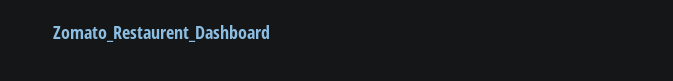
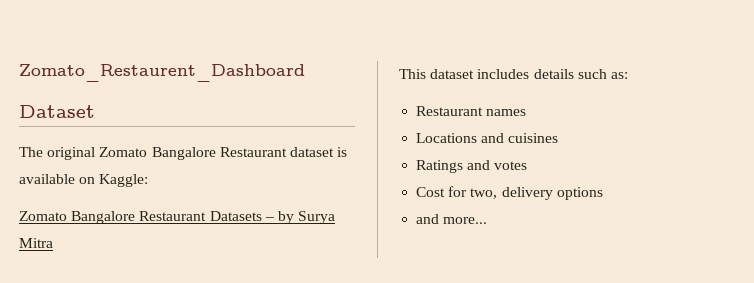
(270, 33) none -> [19,105,95,118] [19,147,348,160] [19,174,149,187] [19,211,336,224] [19,238,53,248] [399,69,628,79] [416,106,527,116] [416,133,559,143] [416,160,528,173] [416,186,603,200] [416,214,488,224] // Dataset // The original Zomato Bangalore Restaurant dataset is available on Kaggle: // Zomato Bangalore Restaurant Datasets – by Surya Mitra // This dataset includes details such as: // Restaurant names // Locations and cuisines // Ratings and votes // Cost for two, delivery options // and more...

